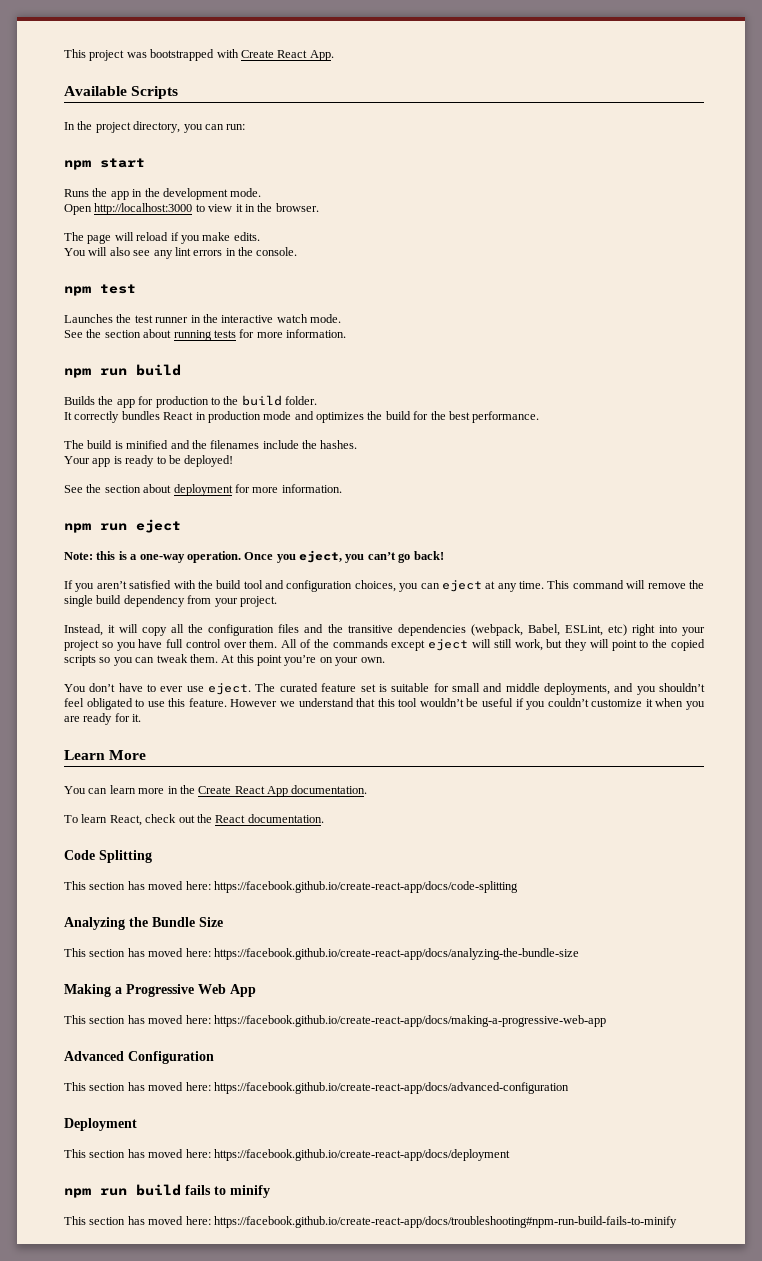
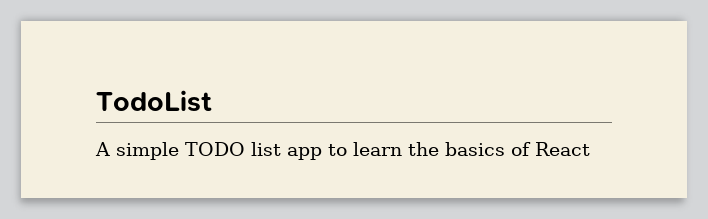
[64,49,334,61] [64,86,179,99] [64,121,246,133] [64,158,145,170] [64,188,262,200] [64,203,319,215] [64,232,260,244] [64,247,298,259] [64,284,136,296] [64,314,341,323] [64,329,346,341] [64,364,181,378] [64,395,317,408] [64,411,540,423] [64,440,358,449] [64,455,234,467] [64,484,342,496] [64,519,181,533] [64,550,444,563] [64,580,705,592] [64,595,277,607] [64,624,705,636] [64,639,705,651] [64,654,385,666] [64,683,706,695] [64,698,705,710] [64,713,142,725] [64,750,147,760] [64,785,368,797] [64,814,324,826] [64,850,152,863] [64,881,518,893] [64,917,223,930] [64,948,579,960] [64,984,256,997] [64,1015,606,1027] [64,1051,214,1064] [64,1082,569,1094] [64,1118,137,1131] [64,1149,510,1161] [64,1184,270,1198] [64,1216,677,1228] This project was bootstrapped with Create React App. // Available Scripts // In the project directory, you can run: // npm start // Runs the app in the development mode. // Open http://localhost:3000 to view it in the browser. // The page will reload if you make edits. // You will also see any lint errors in the console. // npm test // Launches the test runner in the interactive watch mode. // See the section about running tests for more information. // npm run build // Builds the app for production to the build folder. // It correctly bundles React in production mode and optimizes the build for the best performance. // The build is minified and the filenames include the hashes. // Your app is ready to be deployed! // See the section about deployment for more information. // npm run eject // Note: this is a one-way operation. Once you eject, you can’t go back! // If you aren’t satisfied with the build tool and configuration choices, you can eject at any time. This command will remove the single build dependency from your project. // Instead, it will copy all the configuration files and the transitive dependencies (webpack, Babel, ESLint, etc) right into your project so you have full control over them. All of the commands except eject will still work, but they will point to the copied scripts so you can tweak them. At this point you’re on your own. // You don’t have to ever use eject. The curated feature set is suitable for small and middle deployments, and you shouldn’t feel obligated to use this feature. However we understand that this tool wouldn’t be useful if you couldn’t customize it when you are ready for it. // Learn More // You can learn more in the Create React App documentation. // To learn React, check out the React documentation. // Code Splitting // This section has moved here: https://facebook.github.io/create-react-app/docs/code-splitting // Analyzing the Bundle Size // This section has moved here: https://facebook.github.io/create-react-app/docs/analyzing-the-bundle-size // Making a Progressive Web App // This section has moved here: https://facebook.github.io/create-react-app/docs/making-a-progressive-web-app // Advanced Configuration // This section has moved here: https://facebook.github.io/create-react-app/docs/advanced-configuration // Deployment // This section has moved here: https://facebook.github.io/create-react-app/docs/deployment // npm run build fails to minify // This section has moved here: https://facebook.github.io/create-react-app/docs/troubleshooting#npm-run-build-fails-to-minify -> [96,90,212,112] [95,142,590,160] TodoList // A simple TODO list app to learn the basics of React

